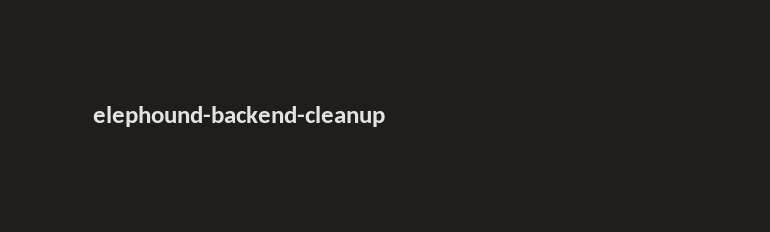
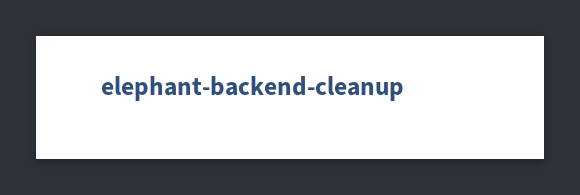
[93,106,385,127] elephound-backend-cleanup -> [101,76,404,101] elephant-backend-cleanup

